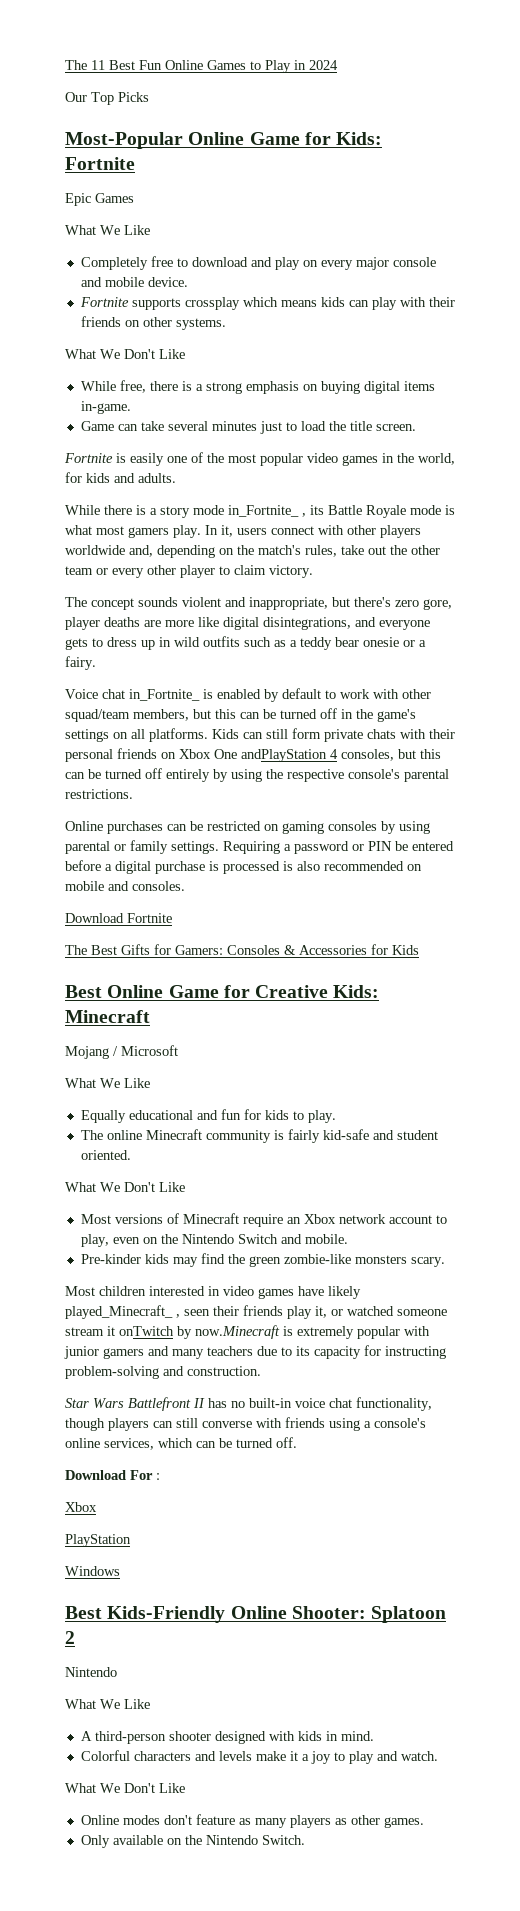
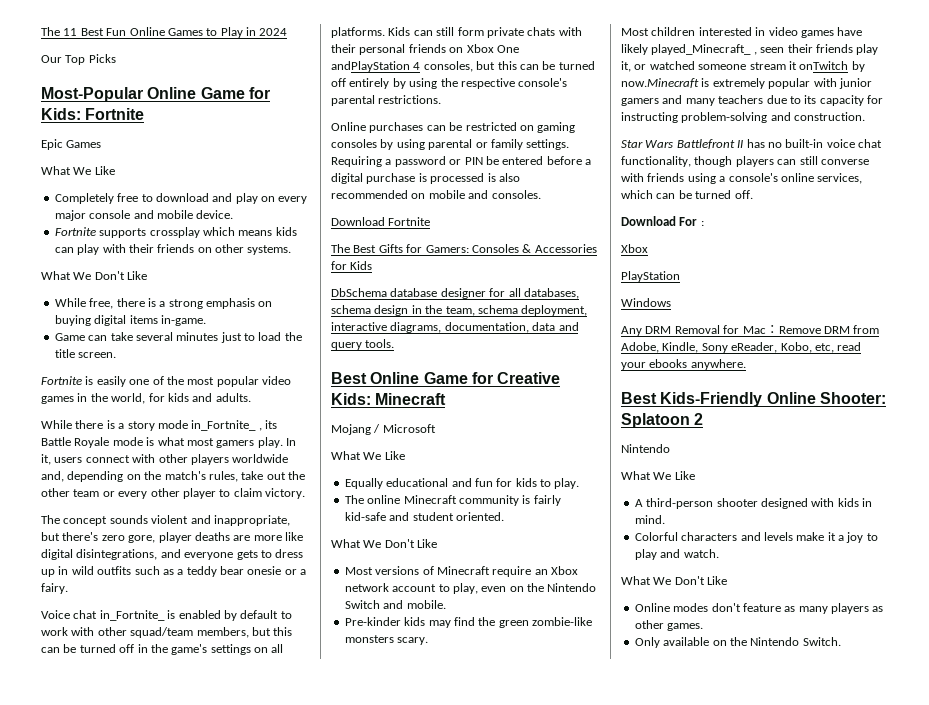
(419, 950) none -> [331,288,579,299] [331,305,588,316] [331,322,579,333] [331,339,395,350] // DbSchema database designer for all databases, schema design in the team, schema deployment, interactive diagrams, documentation, data and query tools.
(120, 1571) none -> [621,325,880,336] [621,342,862,353] [621,359,746,370] // Any DRM Removal for Mac：Remove DRM from Adobe, Kindle, Sony eReader, Kobo, etc, read your ebooks anywhere.

